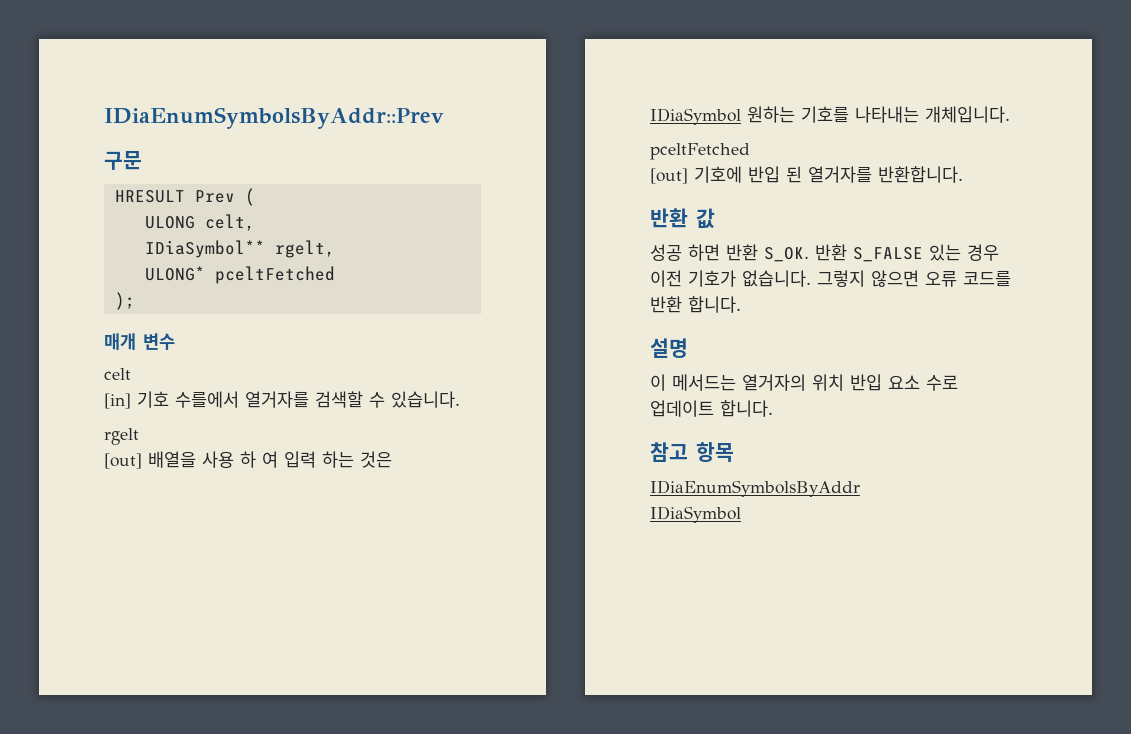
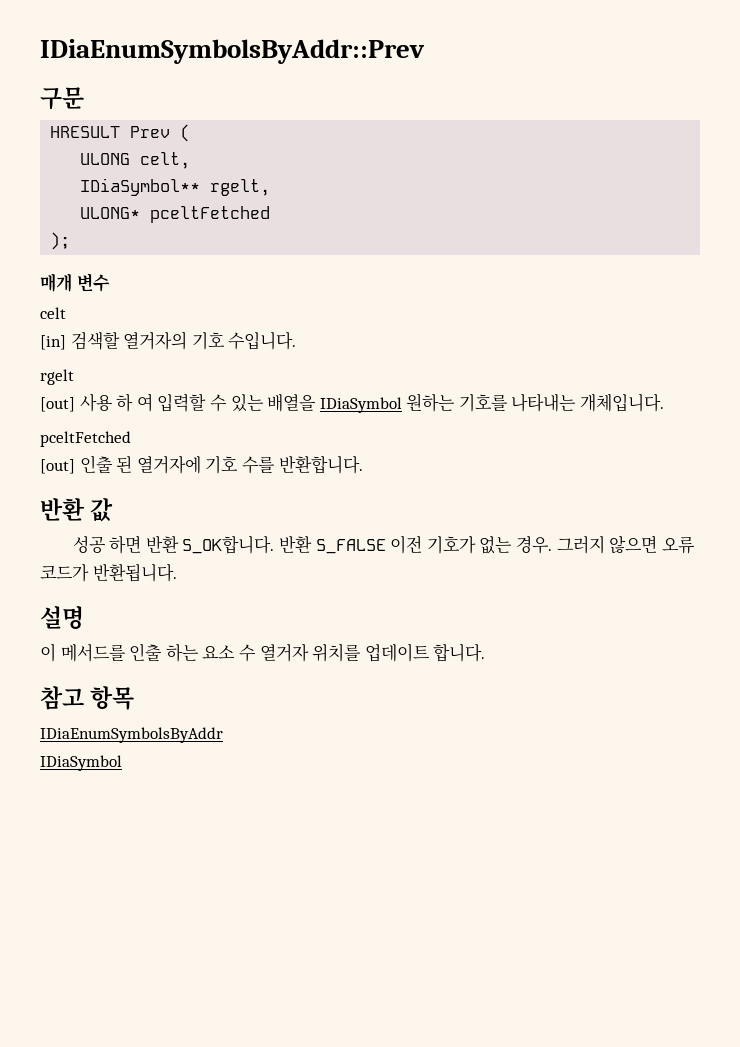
[137,391,460,408] 기호 수를에서 열거자를 검색할 수 있습니다. -> [70,331,297,350] 검색할 열거자의 기호 수입니다.
[148,451,196,468] 배열을 -> (75, 404) none
[284,451,392,468] 입력 하는 것은 -> [157,393,317,412] 입력할 수 있는 배열을
[694,166,872,183] 기호에 반입 된 열거자를 -> [79,455,275,474] 인출 된 열거자에 기호 수를
[764,247,809,262] S_OK. -> [182,536,275,554] S_OK합니다.
[929,244,999,261] [650,270,1011,287] [650,296,741,313] [650,338,688,358] [650,374,958,391] 있는 경우 이전 기호가 없습니다. 그렇지 않으면 오류 코드를 반환 합니다. // 설명 // 이 메서드는 열거자의 위치 반입 요소 수로 -> [390,535,695,554] [40,564,177,582] [40,606,84,629] [40,643,362,662] 이전 기호가 없는 경우. 그러지 않으면 오류 코드가 반환됩니다. // 설명 // 이 메서드를 인출 하는 요소 수 열거자 위치를

